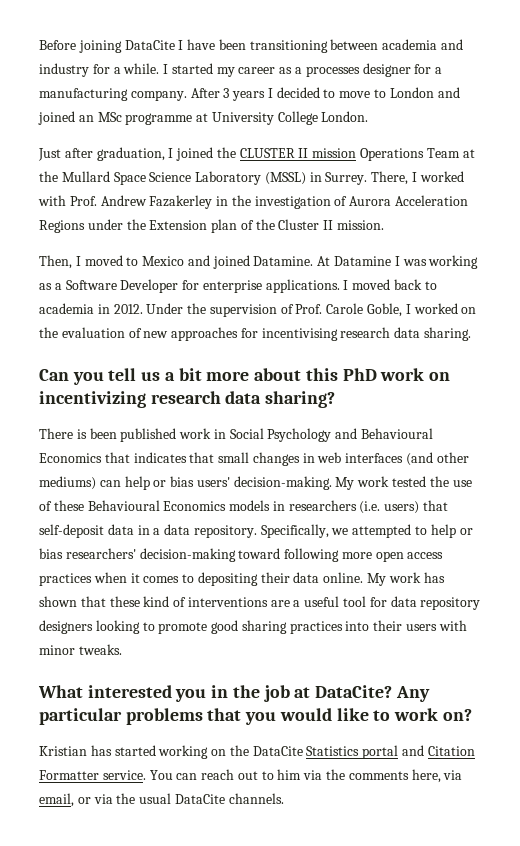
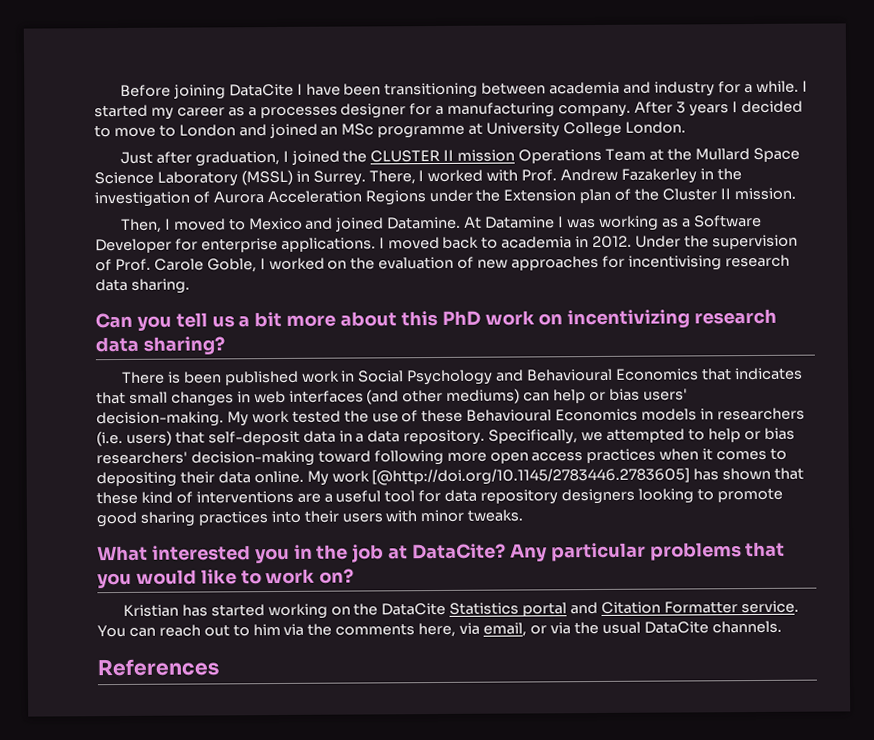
(421, 577) none -> [371,467,691,486] [@http://doi.org/10.1145/2783446.2783605]
(284, 798) none -> [97,658,219,677] // References

